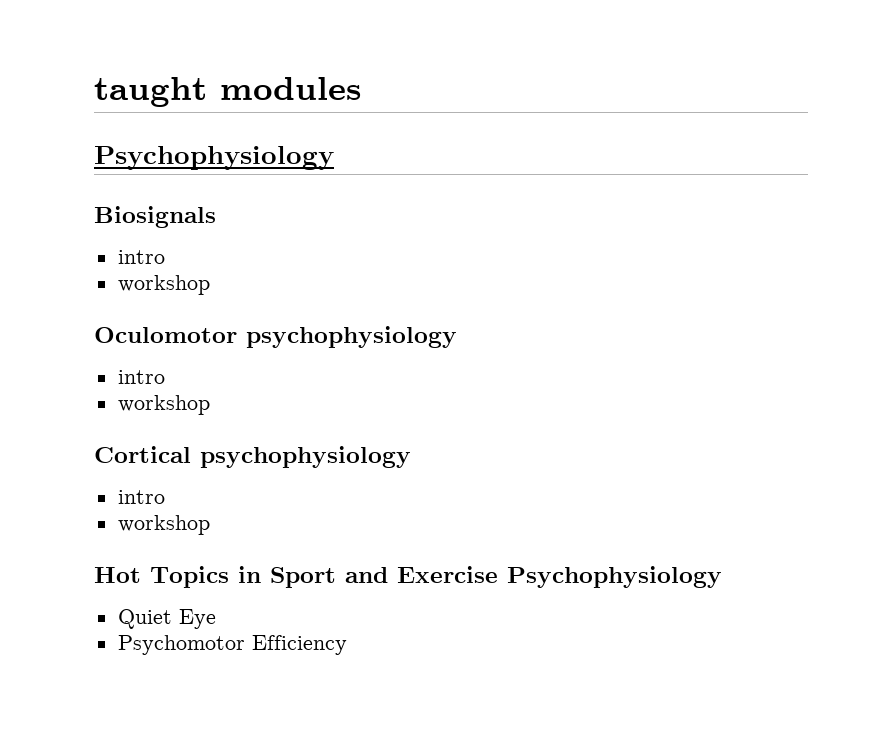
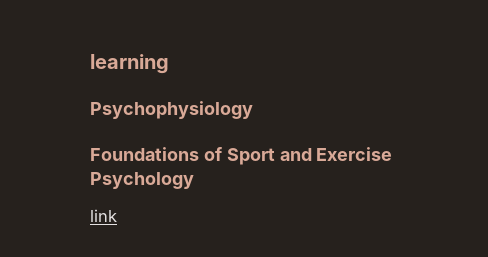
[94,77,361,107] [94,146,334,170] [94,206,216,228] [117,250,165,264] [117,275,210,295] [94,326,457,348] [117,370,165,384] [117,395,210,415] [94,446,411,468] [117,490,165,504] [117,515,210,535] [94,566,722,588] [117,609,216,629] [117,635,347,655] taught modules // Psychophysiology // Biosignals // intro // workshop // Oculomotor psychophysiology // intro // workshop // Cortical psychophysiology // intro // workshop // Hot Topics in Sport and Exercise Psychophysiology // Quiet Eye // Psychomotor Efficiency -> [90,54,169,74] [90,101,253,119] [90,147,393,165] [90,172,194,189] [90,209,117,222] learning // Psychophysiology // Foundations of Sport and Exercise Psychology // link

